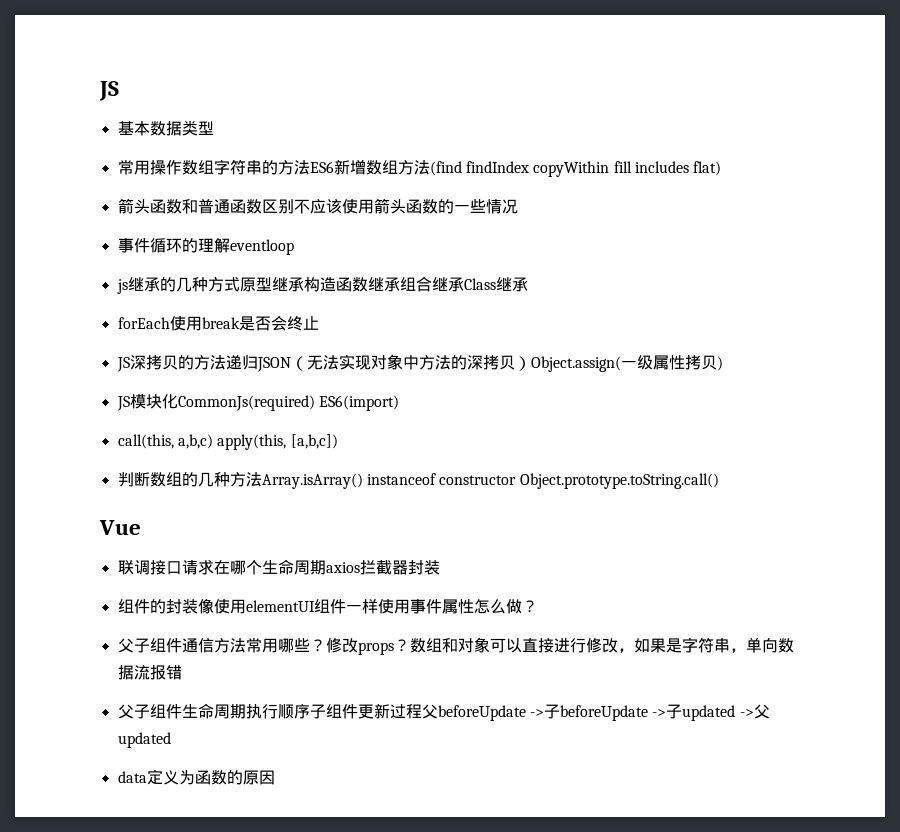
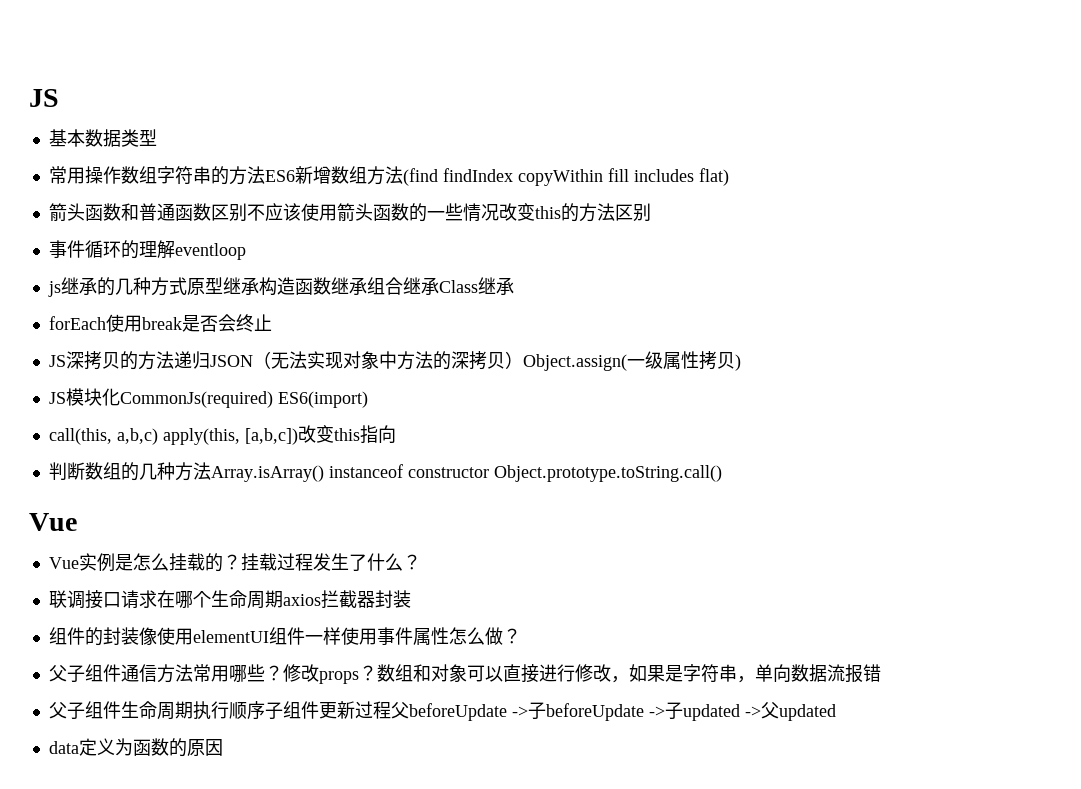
(518, 206) none -> [498,203,651,222] 改变this的方法区别
(338, 441) none -> [297,425,396,444] 改变this指向
(141, 527) none -> [48,553,421,572] // Vue实例是怎么挂载的？挂载过程发生了什么？

